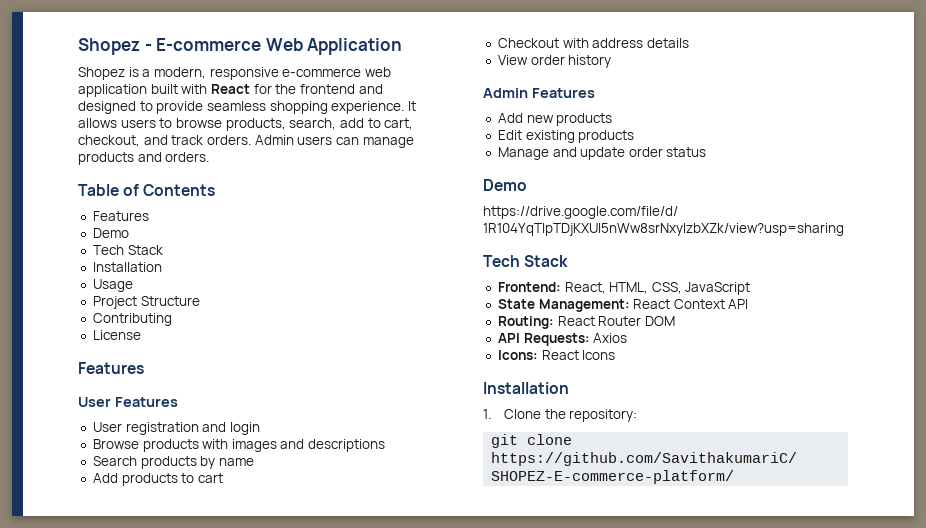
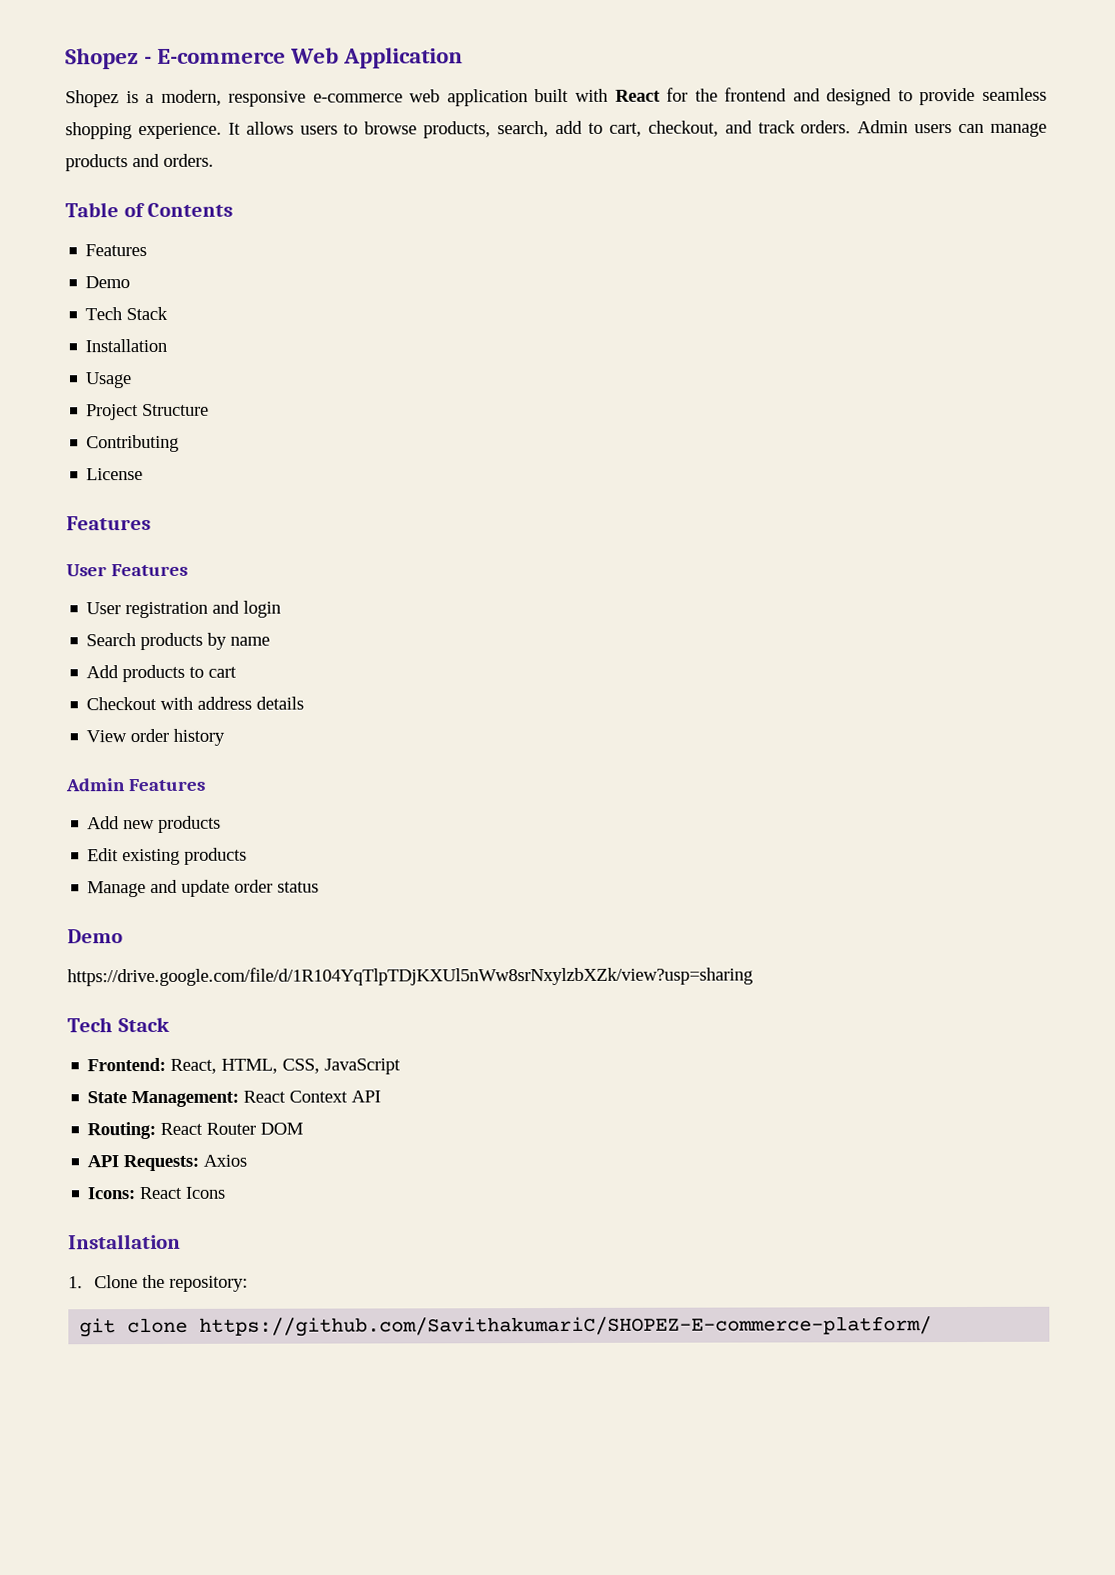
[92,439,386,452] // Browse products with images and descriptions -> (282, 609) none

